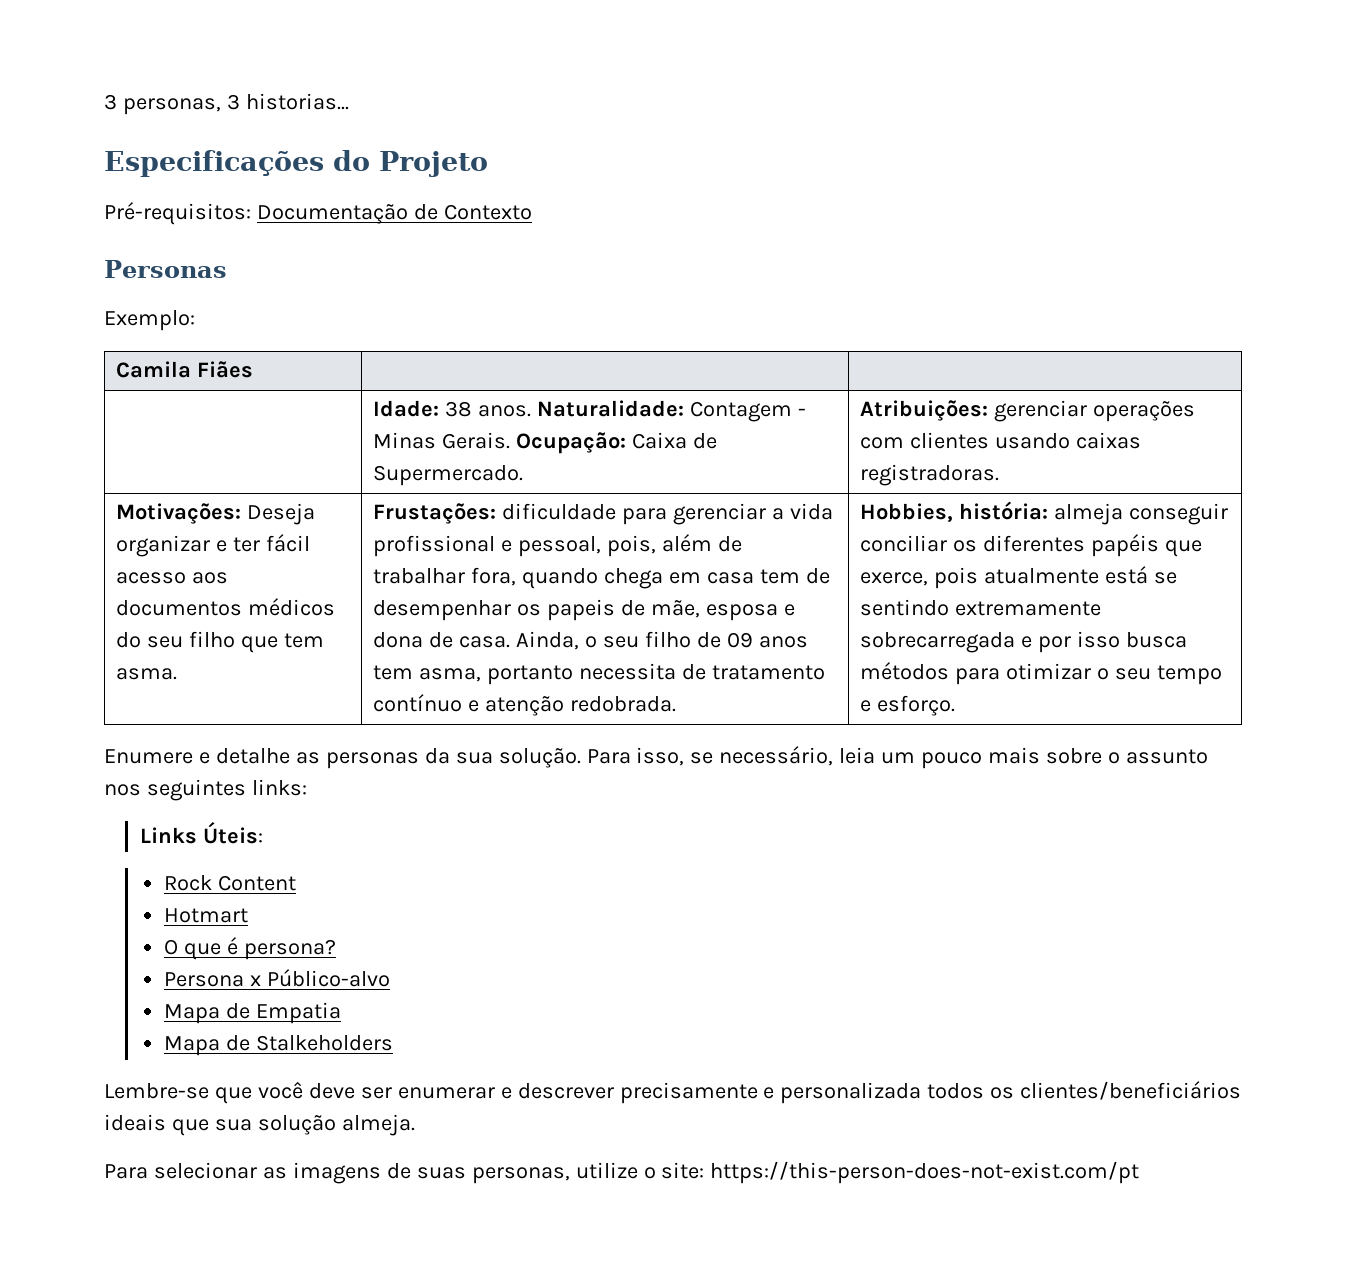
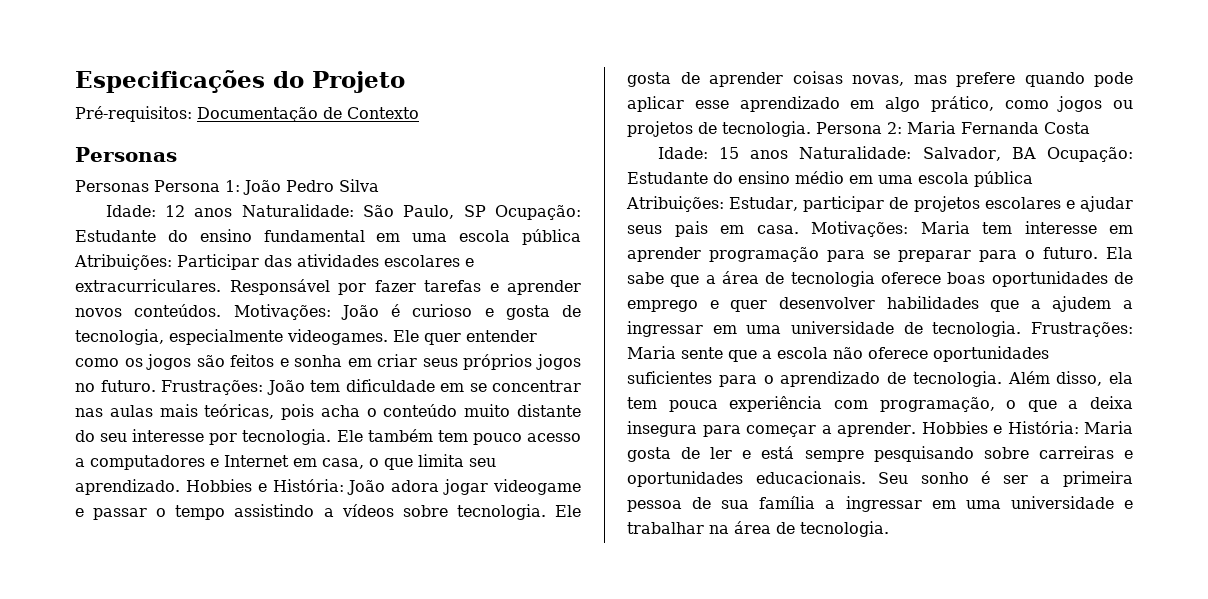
[104,93,349,115] 3 personas, 3 historias... // -> (75, 81) none
[104,310,195,331] [116,361,254,378] [373,400,806,422] [373,432,717,454] [373,465,524,486] [860,400,1195,422] [860,432,1141,449] [860,464,1000,486] [116,503,316,525] [116,534,310,557] [116,572,229,584] [116,598,336,616] [116,631,324,653] [116,668,178,680] [373,503,833,525] [373,534,742,557] [373,567,830,589] [373,599,795,621] [373,631,808,650] [373,663,825,685] [373,694,676,716] [860,501,1228,525] [860,534,1202,557] [860,566,1177,589] [860,599,1102,616] [860,631,1187,653] [860,662,1222,685] [860,695,956,716] [104,746,1208,769] [104,779,307,801] [140,822,263,844] [164,875,297,891] [164,908,249,923] [164,937,337,960] [164,969,391,987] [164,1002,342,1024] [164,1035,394,1056] [104,1081,1242,1104] [104,1114,415,1136] [104,1161,1140,1184] Exemplo: // Camila Fiães | | // | Idade: 38 anos. Naturalidade: Contagem - Minas Gerais. Ocupação: Caixa de Supermercado. | Atribuições: gerenciar operações com clientes usando caixas registradoras. // Motivações: Deseja organizar e ter fácil acesso aos documentos médicos do seu filho que tem asma. | Frustações: dificuldade para gerenciar a vida profissional e pessoal, pois, além de trabalhar fora, quando chega em casa tem de desempenhar os papeis de mãe, esposa e dona de casa. Ainda, o seu filho de 09 anos tem asma, portanto necessita de tratamento contínuo e atenção redobrada. | Hobbies, história: almeja conseguir conciliar os diferentes papéis que exerce, pois atualmente está se sentindo extremamente sobrecarregada e por isso busca métodos para otimizar o seu tempo e esforço. // Enumere e detalhe as personas da sua solução. Para isso, se necessário, leia um pouco mais sobre o assunto nos seguintes links: // Links Úteis: // Rock Content // Hotmart // O que é persona? // Persona x Público-alvo // Mapa de Empatia // Mapa de Stalkeholders // Lembre-se que você deve ser enumerar e descrever precisamente e personalizada todos os clientes/beneficiários ideais que sua solução almeja. // Para selecionar as imagens de suas personas, utilize o site: https://this-person-does-not-exist.com/pt -> [75,179,379,195] [105,204,582,220] [75,229,581,245] [74,254,474,270] [75,279,581,295] [75,304,581,320] [75,329,537,345] [75,354,581,370] [75,379,581,395] [75,404,581,420] [75,429,581,445] [75,454,496,470] [75,479,581,495] [75,504,581,520] [627,71,1133,87] [627,96,1133,112] [627,121,1090,137] [657,146,1133,162] [627,171,1033,187] [626,196,1133,212] [627,221,1133,237] [627,247,1133,262] [627,271,1133,287] [627,296,1133,312] [627,321,1133,337] [627,346,1049,362] [627,371,1133,387] [627,396,1133,412] [627,421,1133,437] [627,446,1133,462] [627,471,1133,487] [627,496,1133,512] [627,521,889,537] Personas Persona 1: João Pedro Silva // Idade: 12 anos Naturalidade: São Paulo, SP Ocupação: Estudante do ensino fundamental em uma escola pública Atribuições: Participar das atividades escolares e extracurriculares. Responsável por fazer tarefas e aprender novos conteúdos. Motivações: João é curioso e gosta de tecnologia, especialmente videogames. Ele quer entender como os jogos são feitos e sonha em criar seus próprios jogos no futuro. Frustrações: João tem dificuldade em se concentrar nas aulas mais teóricas, pois acha o conteúdo muito distante do seu interesse por tecnologia. Ele também tem pouco acesso a computadores e Internet em casa, o que limita seu aprendizado. Hobbies e História: João adora jogar videogame e passar o tempo assistindo a vídeos sobre tecnologia. Ele gosta de aprender coisas novas, mas prefere quando pode aplicar esse aprendizado em algo prático, como jogos ou projetos de tecnologia. Persona 2: Maria Fernanda Costa // Idade: 15 anos Naturalidade: Salvador, BA Ocupação: Estudante do ensino médio em uma escola pública Atribuições: Estudar, participar de projetos escolares e ajudar seus pais em casa. Motivações: Maria tem interesse em aprender programação para se preparar para o futuro. Ela sabe que a área de tecnologia oferece boas oportunidades de emprego e quer desenvolver habilidades que a ajudem a ingressar em uma universidade de tecnologia. Frustrações: Maria sente que a escola não oferece oportunidades suficientes para o aprendizado de tecnologia. Além disso, ela tem pouca experiência com programação, o que a deixa insegura para começar a aprender. Hobbies e História: Maria gosta de ler e está sempre pesquisando sobre carreiras e oportunidades educacionais. Seu sonho é ser a primeira pessoa de sua família a ingressar em uma universidade e trabalhar na área de tecnologia.

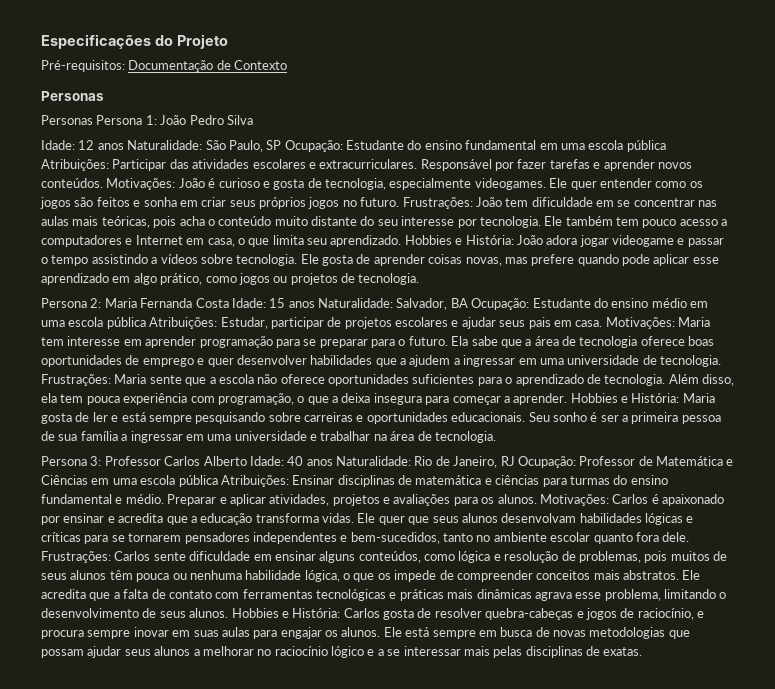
(811, 129) none -> (420, 279) //
(1090, 128) // -> (229, 303) none
(889, 529) none -> [41,456,734,468] [41,475,668,487] [41,494,724,506] [41,513,694,525] [41,532,690,544] [41,551,727,563] [41,570,701,582] [41,589,727,601] [41,608,704,620] [41,627,690,639] [41,646,643,658] // Persona 3: Professor Carlos Alberto Idade: 40 anos Naturalidade: Rio de Janeiro, RJ Ocupação: Professor de Matemática e Ciências em uma escola pública Atribuições: Ensinar disciplinas de matemática e ciências para turmas do ensino fundamental e médio. Preparar e aplicar atividades, projetos e avaliações para os alunos. Motivações: Carlos é apaixonado por ensinar e acredita que a educação transforma vidas. Ele quer que seus alunos desenvolvam habilidades lógicas e críticas para se tornarem pensadores independentes e bem-sucedidos, tanto no ambiente escolar quanto fora dele. Frustrações: Carlos sente dificuldade em ensinar alguns conteúdos, como lógica e resolução de problemas, pois muitos de seus alunos têm pouca ou nenhuma habilidade lógica, o que os impede de compreender conceitos mais abstratos. Ele acredita que a falta de contato com ferramentas tecnológicas e práticas mais dinâmicas agrava esse problema, limitando o desenvolvimento de seus alunos. Hobbies e História: Carlos gosta de resolver quebra-cabeças e jogos de raciocínio, e procura sempre inovar em suas aulas para engajar os alunos. Ele está sempre em busca de novas metodologias que possam ajudar seus alunos a melhorar no raciocínio lógico e a se interessar mais pelas disciplinas de exatas.

